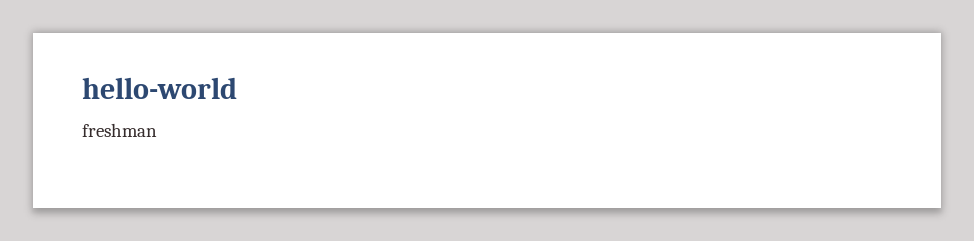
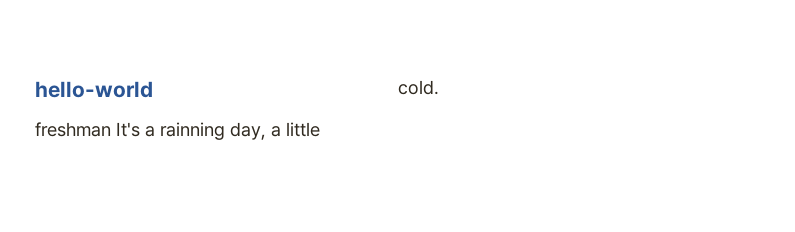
(157, 130) none -> [116,122,320,140] [398,80,439,95] It's a rainning day, a little cold.

